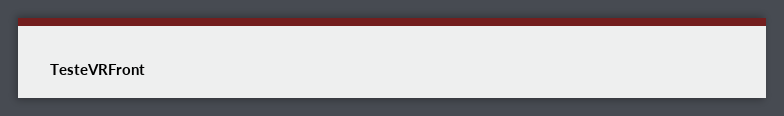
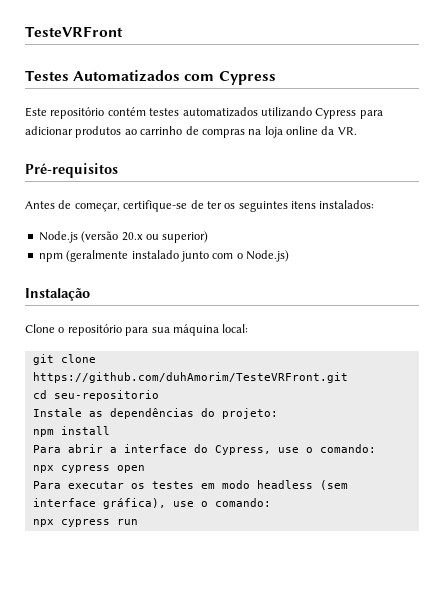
(145, 69) none -> [25,70,276,85] [25,107,383,119] [25,126,357,138] [25,163,118,178] [25,200,375,212] [38,231,209,243] [38,250,289,262] [25,288,90,301] [25,324,249,336] [32,354,96,365] [32,372,348,383] [32,390,159,401] [32,408,278,419] [32,426,110,437] [32,444,376,455] [32,465,145,473] [32,480,348,490] [32,498,271,509] [32,519,138,527] // Testes Automatizados com Cypress // Este repositório contém testes automatizados utilizando Cypress para adicionar produtos ao carrinho de compras na loja online da VR. // Pré-requisitos // Antes de começar, certifique-se de ter os seguintes itens instalados: // Node.js (versão 20.x ou superior) // npm (geralmente instalado junto com o Node.js) // Instalação // Clone o repositório para sua máquina local: // git clone https://github.com/duhAmorim/TesteVRFront.git // cd seu-repositorio // Instale as dependências do projeto: // npm install // Para abrir a interface do Cypress, use o comando: // npx cypress open // Para executar os testes em modo headless (sem interface gráfica), use o comando: // npx cypress run

